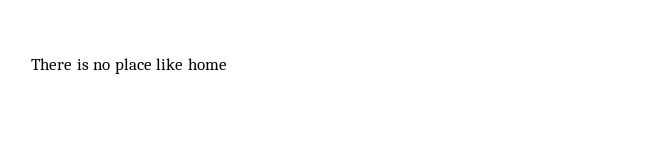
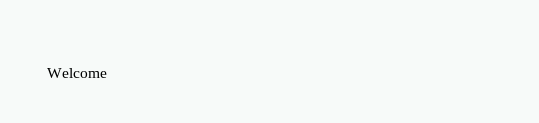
[31,58,227,74] There is no place like home -> [47,68,107,78] Welcome

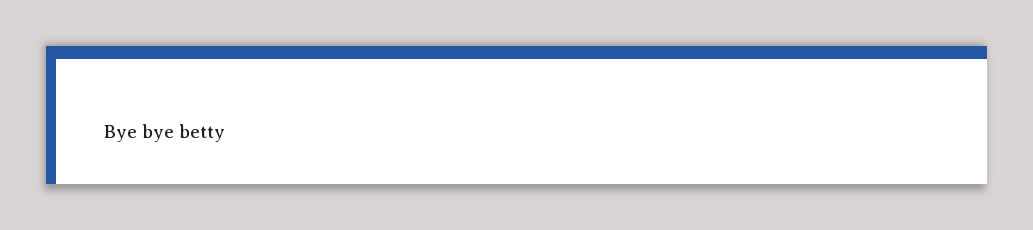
[47,68,107,78] Welcome -> [104,124,226,142] Bye bye betty

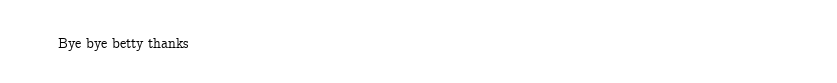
(226, 133) none -> [148,38,189,48] thanks

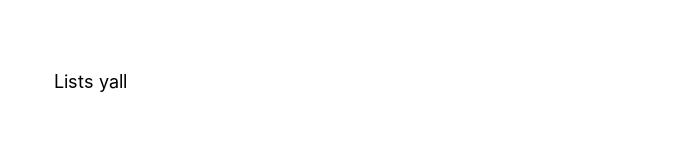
[58,38,189,51] Bye bye betty thanks -> [54,74,127,92] Lists yall

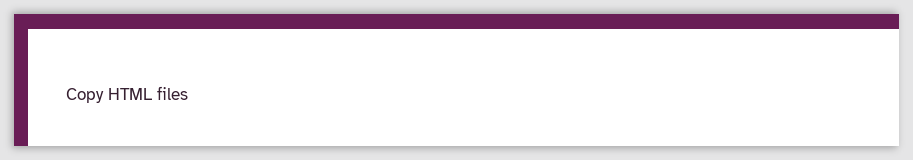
[54,74,127,92] Lists yall -> [66,86,188,103] Copy HTML files

